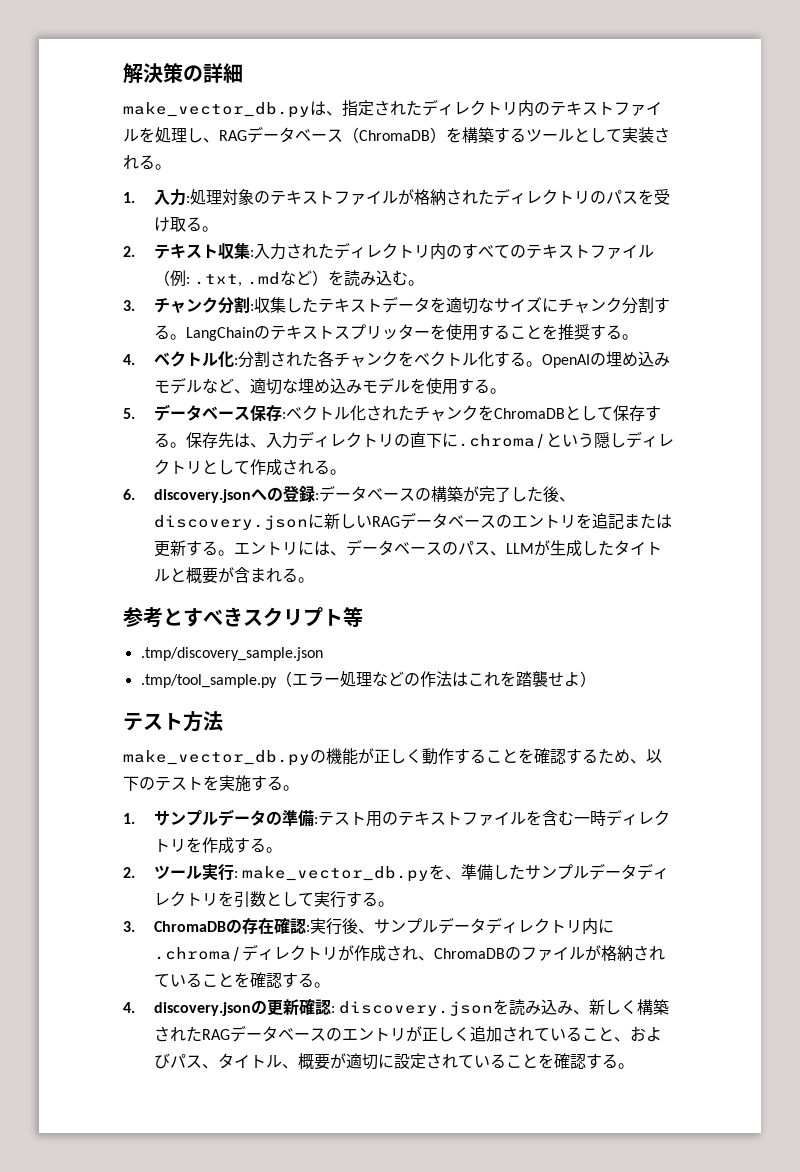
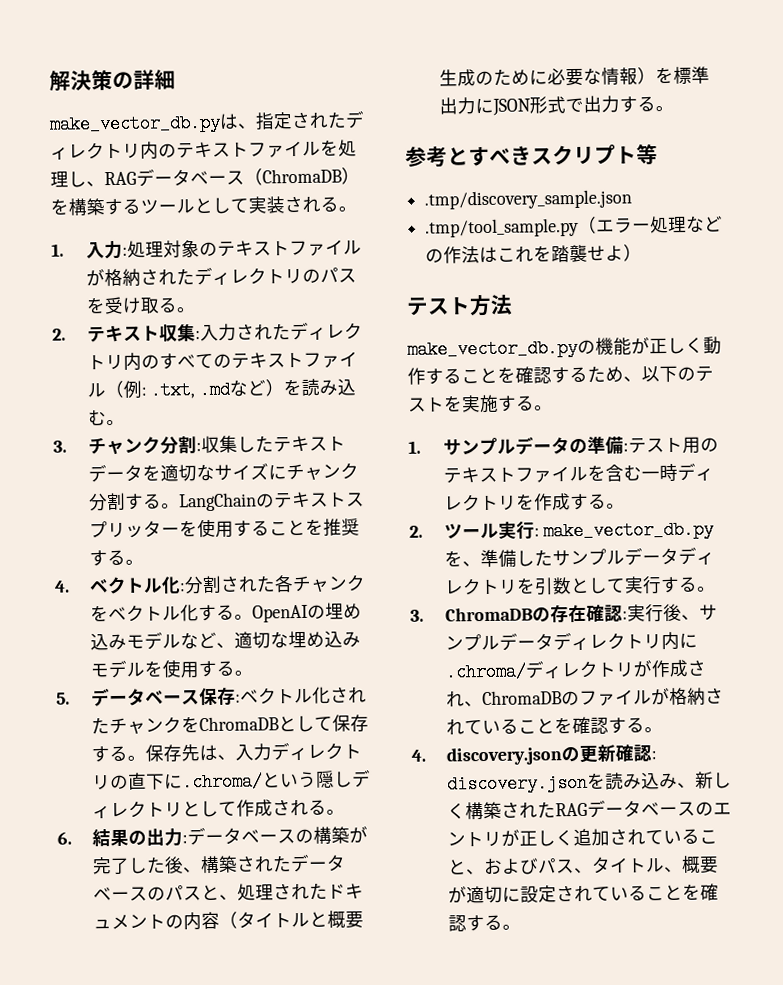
[153,485,315,503] discovery.jsonへの登録 -> [91,828,183,847] 結果の出力
[153,512,672,530] [153,540,346,557] discovery.jsonに新しいRAGデータベースのエントリを追記または更新する。エントリには、 -> [199,855,292,874] 構築された
[489,540,662,557] [153,567,282,584] 、LLMが生成したタイトルと概要が含まれ -> [200,882,364,901] [92,910,364,931] [438,66,710,87] [438,95,638,116] と、処理されたドキュメントの内容（タイトルと概要生成のために必要な情報）を標準出力にJSON形式で出力す

